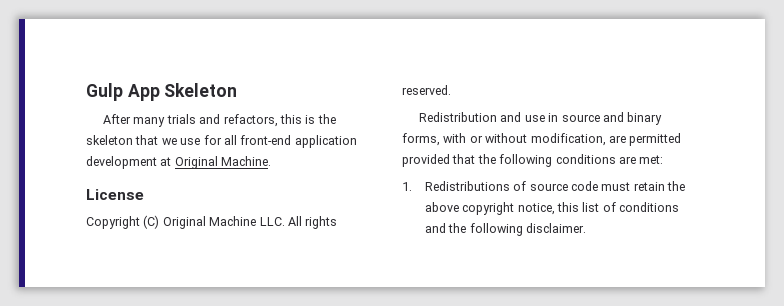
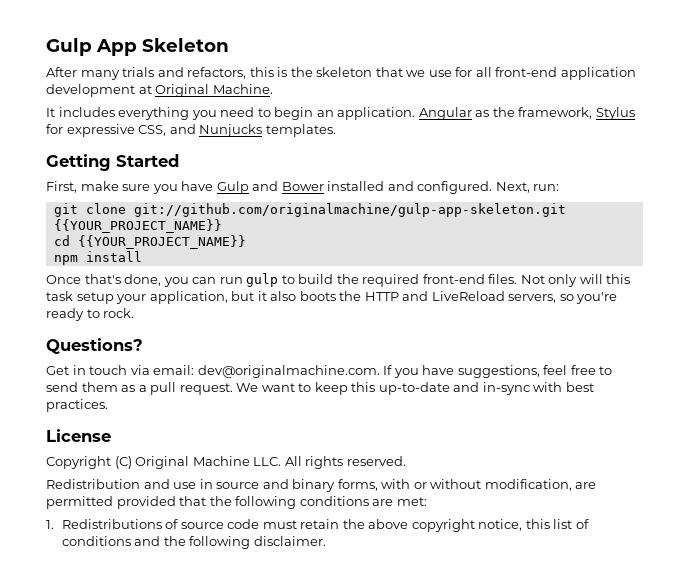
(272, 161) none -> [46,107,635,120] [46,124,336,137] [46,154,179,171] [46,181,560,194] [53,203,566,217] [53,219,222,233] [53,235,246,249] [53,251,142,265] [46,273,631,287] [46,291,618,304] [46,308,135,321] [46,338,143,354] [46,365,613,378] [46,382,594,395] [46,399,108,412] // It includes everything you need to begin an application. Angular as the framework, Stylus for expressive CSS, and Nunjucks templates. // Getting Started // First, make sure you have Gulp and Bower installed and configured. Next, run: // git clone git://github.com/originalmachine/gulp-app-skeleton.git {{YOUR_PROJECT_NAME}} // cd {{YOUR_PROJECT_NAME}} // npm install // Once that's done, you can run gulp to build the required front-end files. Not only will this task setup your application, but it also boots the HTTP and LiveReload servers, so you're ready to rock. // Questions? // Get in touch via email: dev@originalmachine.com. If you have suggestions, feel free to send them as a pull request. We want to keep this up-to-date and in-sync with best practices.

